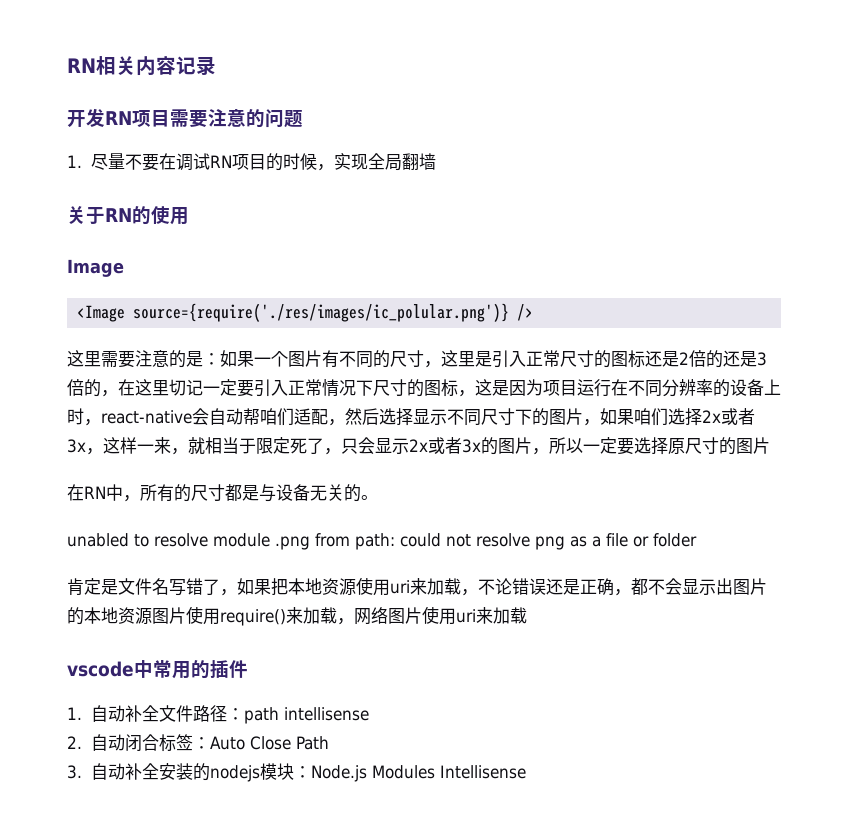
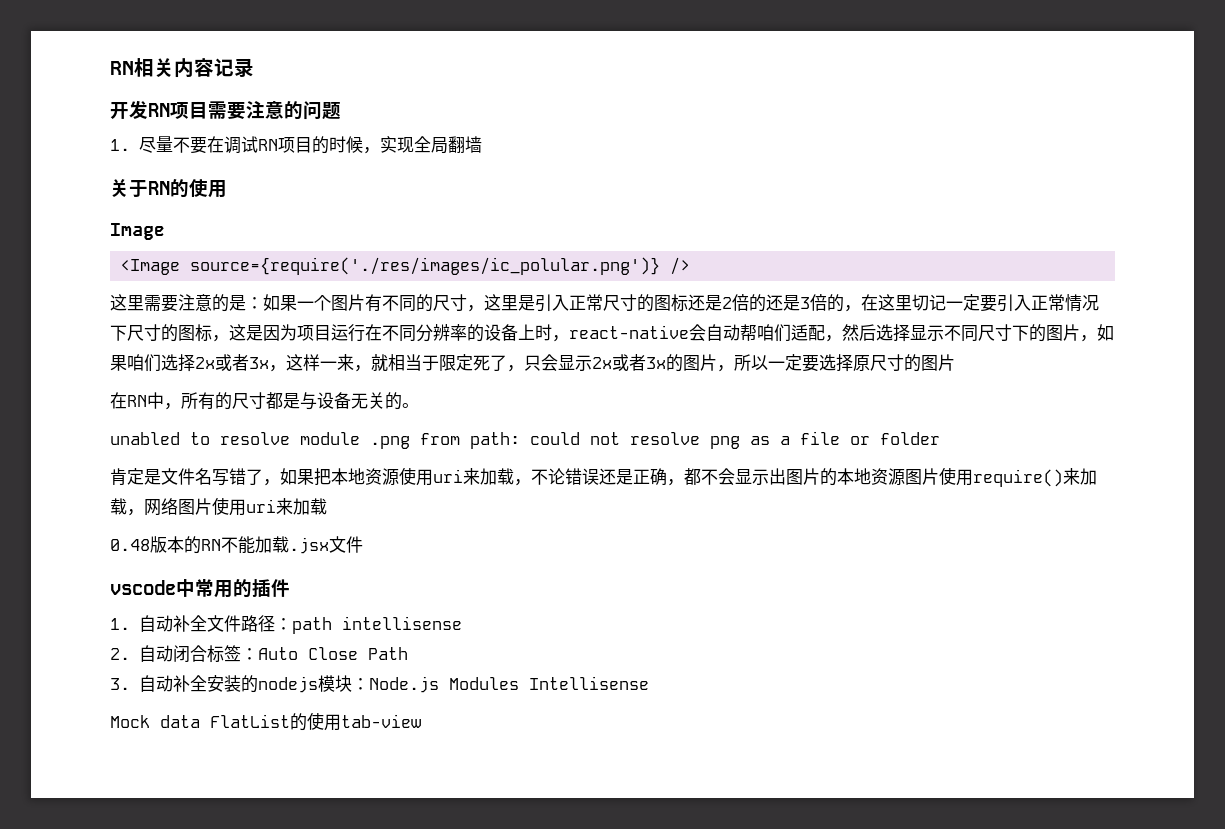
(527, 615) none -> [110,536,363,554] // 0.48版本的RN不能加载.jsx文件
(526, 772) none -> [110,712,421,731] // Mock data FlatList的使用tab-view

